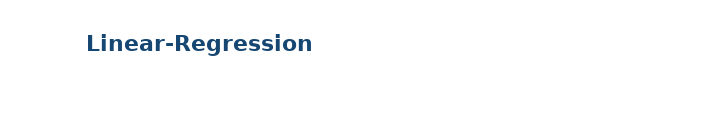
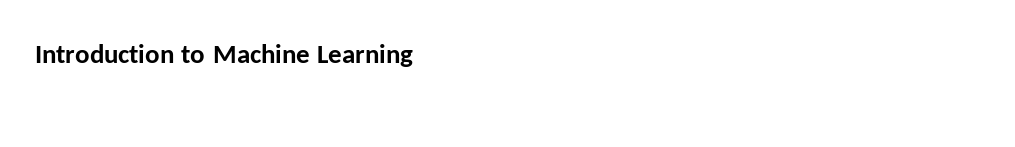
[86,34,313,56] Linear-Regression -> [35,44,413,67] Introduction to Machine Learning

